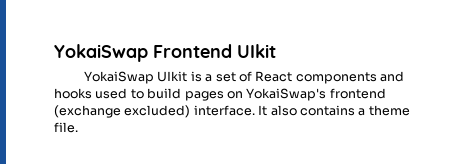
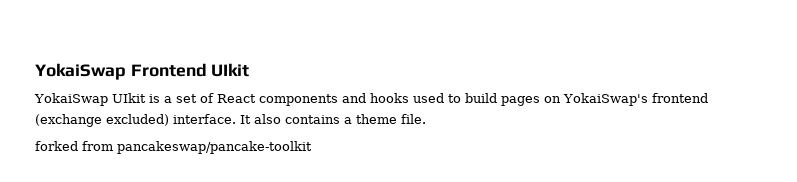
(78, 127) none -> [35,141,312,154] // forked from pancakeswap/pancake-toolkit

